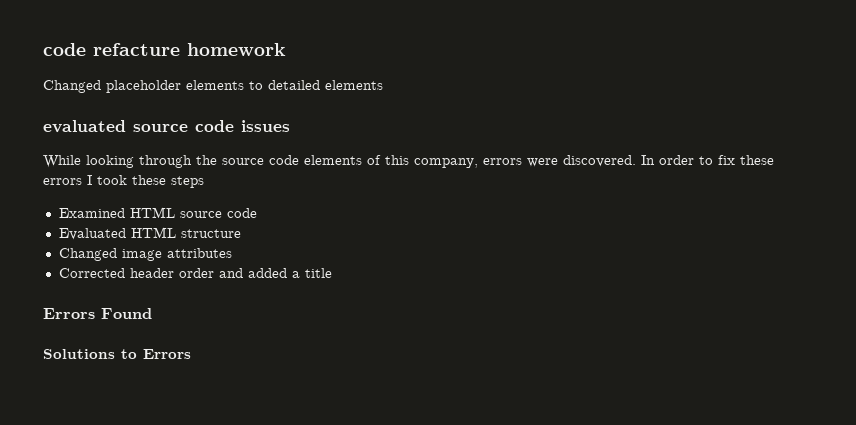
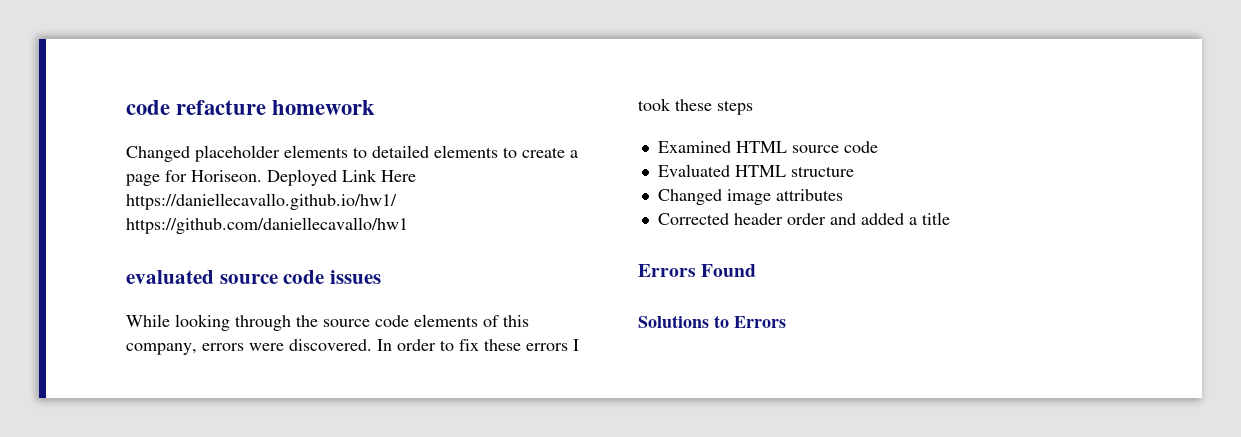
(383, 85) none -> [503,147,578,158] [126,169,416,186] [126,193,397,210] [126,217,408,234] to create a page for Horiseon. Deployed Link Here https://daniellecavallo.github.io/hw1/ https://github.com/daniellecavallo/hw1

